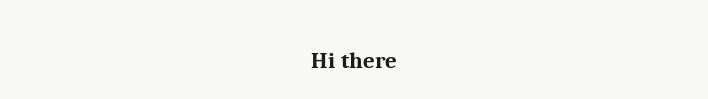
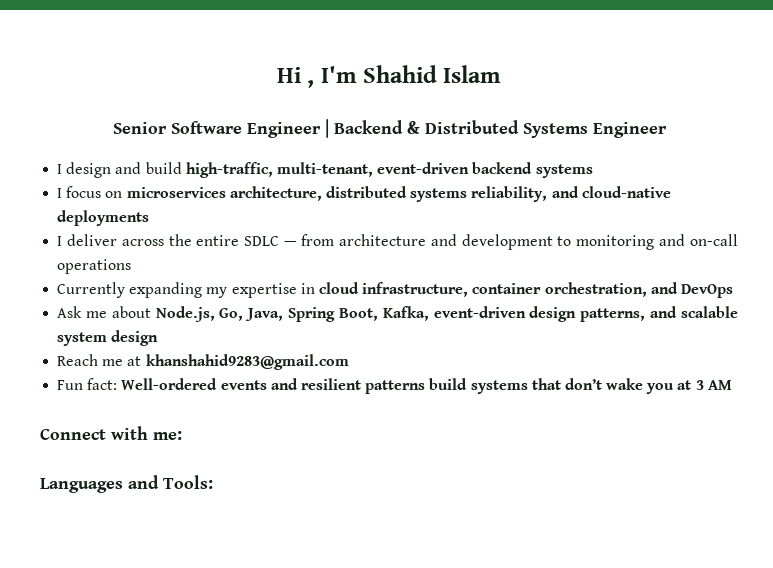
[341,52,398,68] there -> [307,65,502,88] [112,119,667,138] [57,162,593,178] [57,186,671,202] [57,210,150,226] [57,234,738,250] [57,259,132,274] [57,282,733,298] [57,306,739,322] [57,330,159,346] [57,354,349,370] [57,378,732,394] [40,426,182,440] [40,475,213,493] , I'm Shahid Islam // Senior Software Engineer | Backend & Distributed Systems Engineer // I design and build high-traffic, multi-tenant, event-driven backend systems // I focus on microservices architecture, distributed systems reliability, and cloud-native deployments // I deliver across the entire SDLC — from architecture and development to monitoring and on-call operations // Currently expanding my expertise in cloud infrastructure, container orchestration, and DevOps // Ask me about Node.js, Go, Java, Spring Boot, Kafka, event-driven design patterns, and scalable system design // Reach me at khanshahid9283@gmail.com // Fun fact: Well-ordered events and resilient patterns build systems that don’t wake you at 3 AM // Connect with me: // Languages and Tools:

